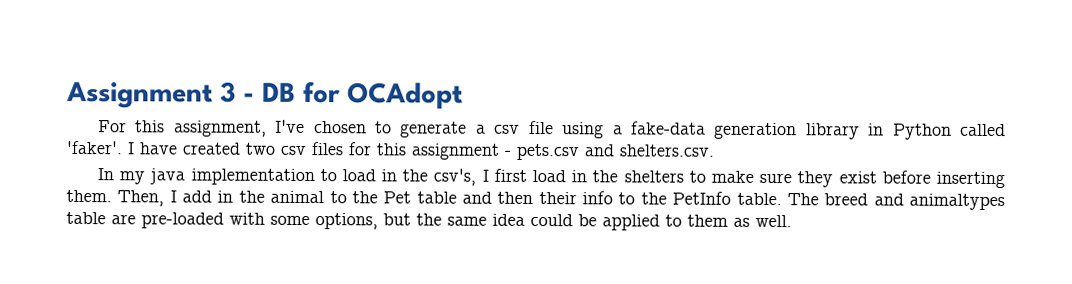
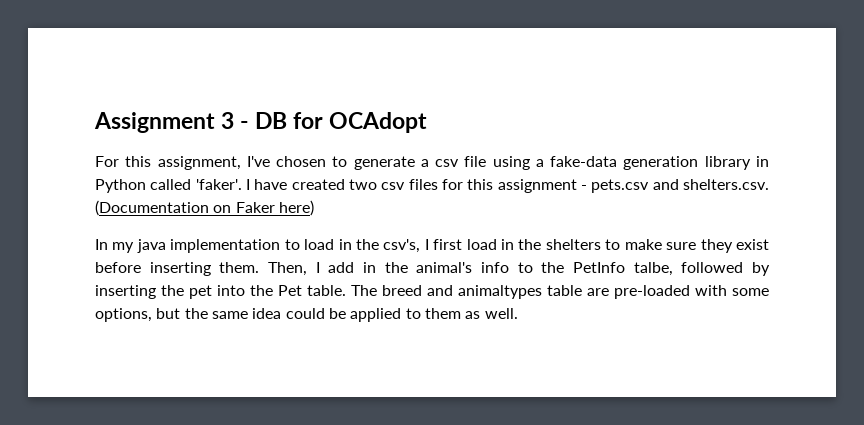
(714, 150) none -> [95,200,314,216] (Documentation on Faker here)
[270,190,732,205] animal to the Pet table and then their info to the PetInfo -> [416,262,770,276] [95,285,302,299] animal's info to the PetInfo talbe, followed by inserting the pet into the Pet

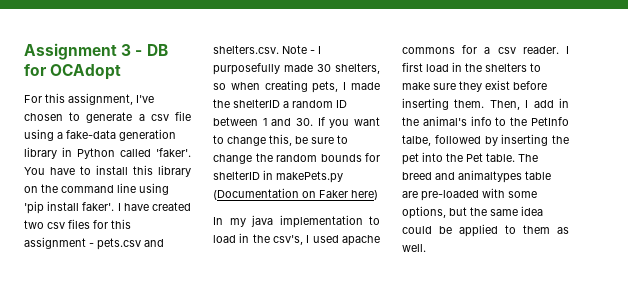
(242, 184) none -> [24,165,191,177] [24,183,169,195] [24,201,115,214] You have to install this library on the command line using 'pip install faker'.
(769, 184) none -> [282,45,321,54] [213,63,380,75] [213,80,380,93] [213,99,347,108] [213,117,380,128] [213,134,348,146] [213,153,380,164] [213,170,343,183] Note - I purposefully made 30 shelters, so when creating pets, I made the shelterID a random ID between 1 and 30. If you want to change this, be sure to change the random bounds for shelterID in makePets.py
(429, 244) none -> [312,235,380,246] [402,45,569,54] used apache commons for a csv reader. I

